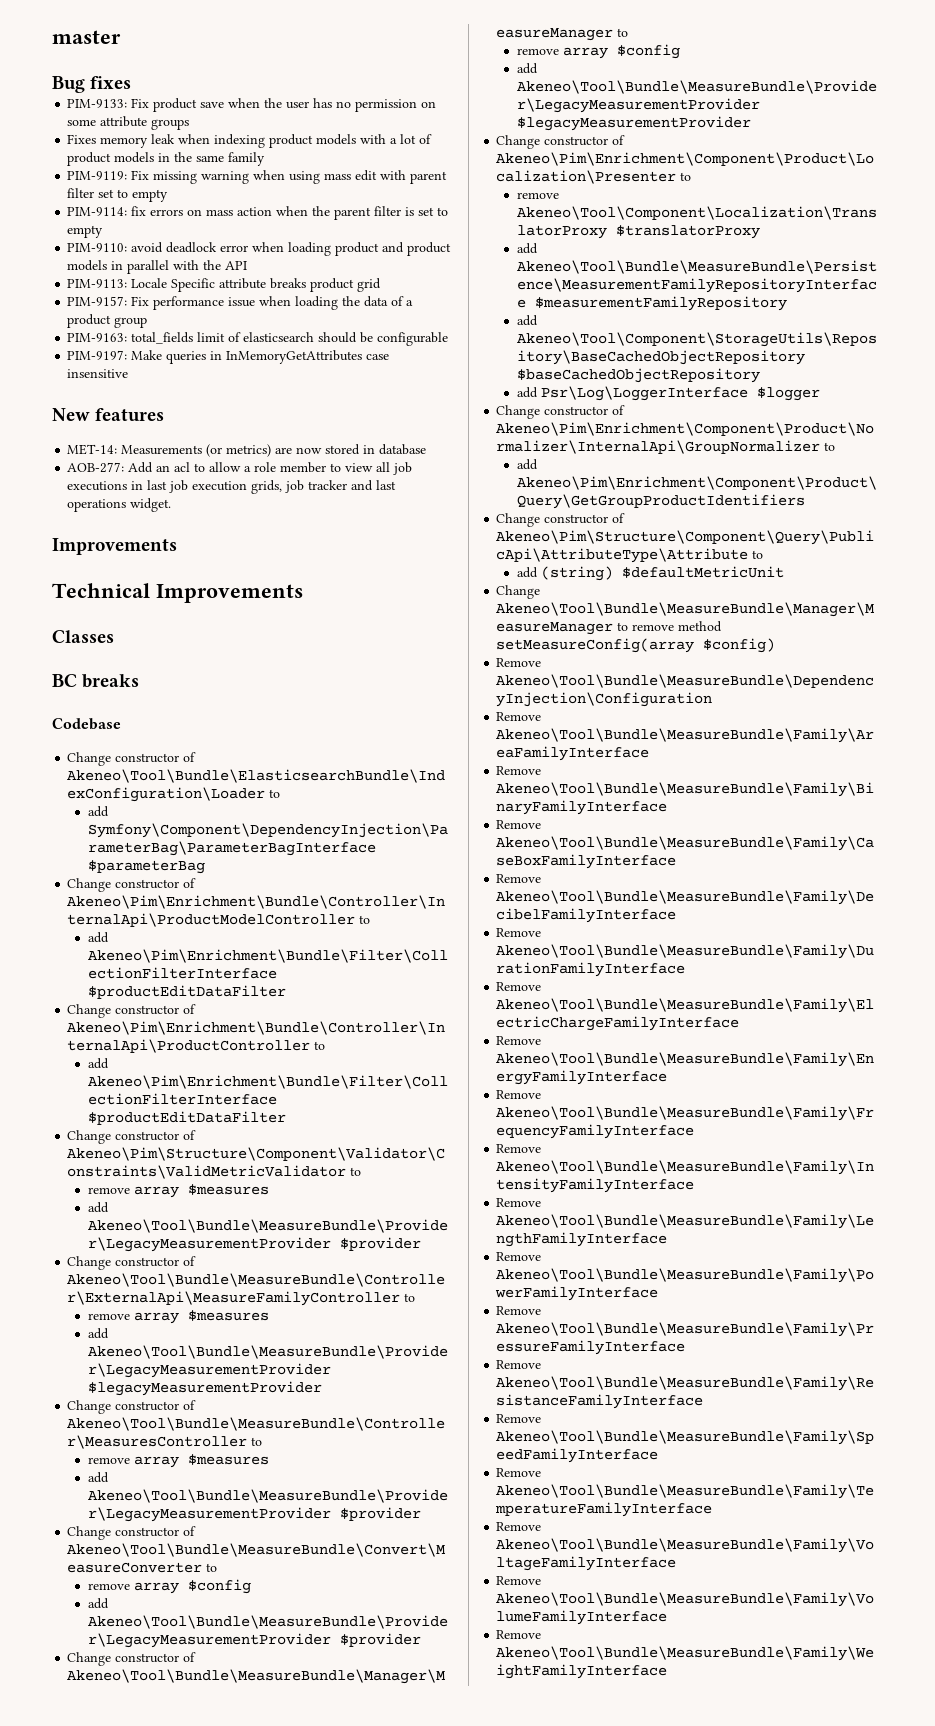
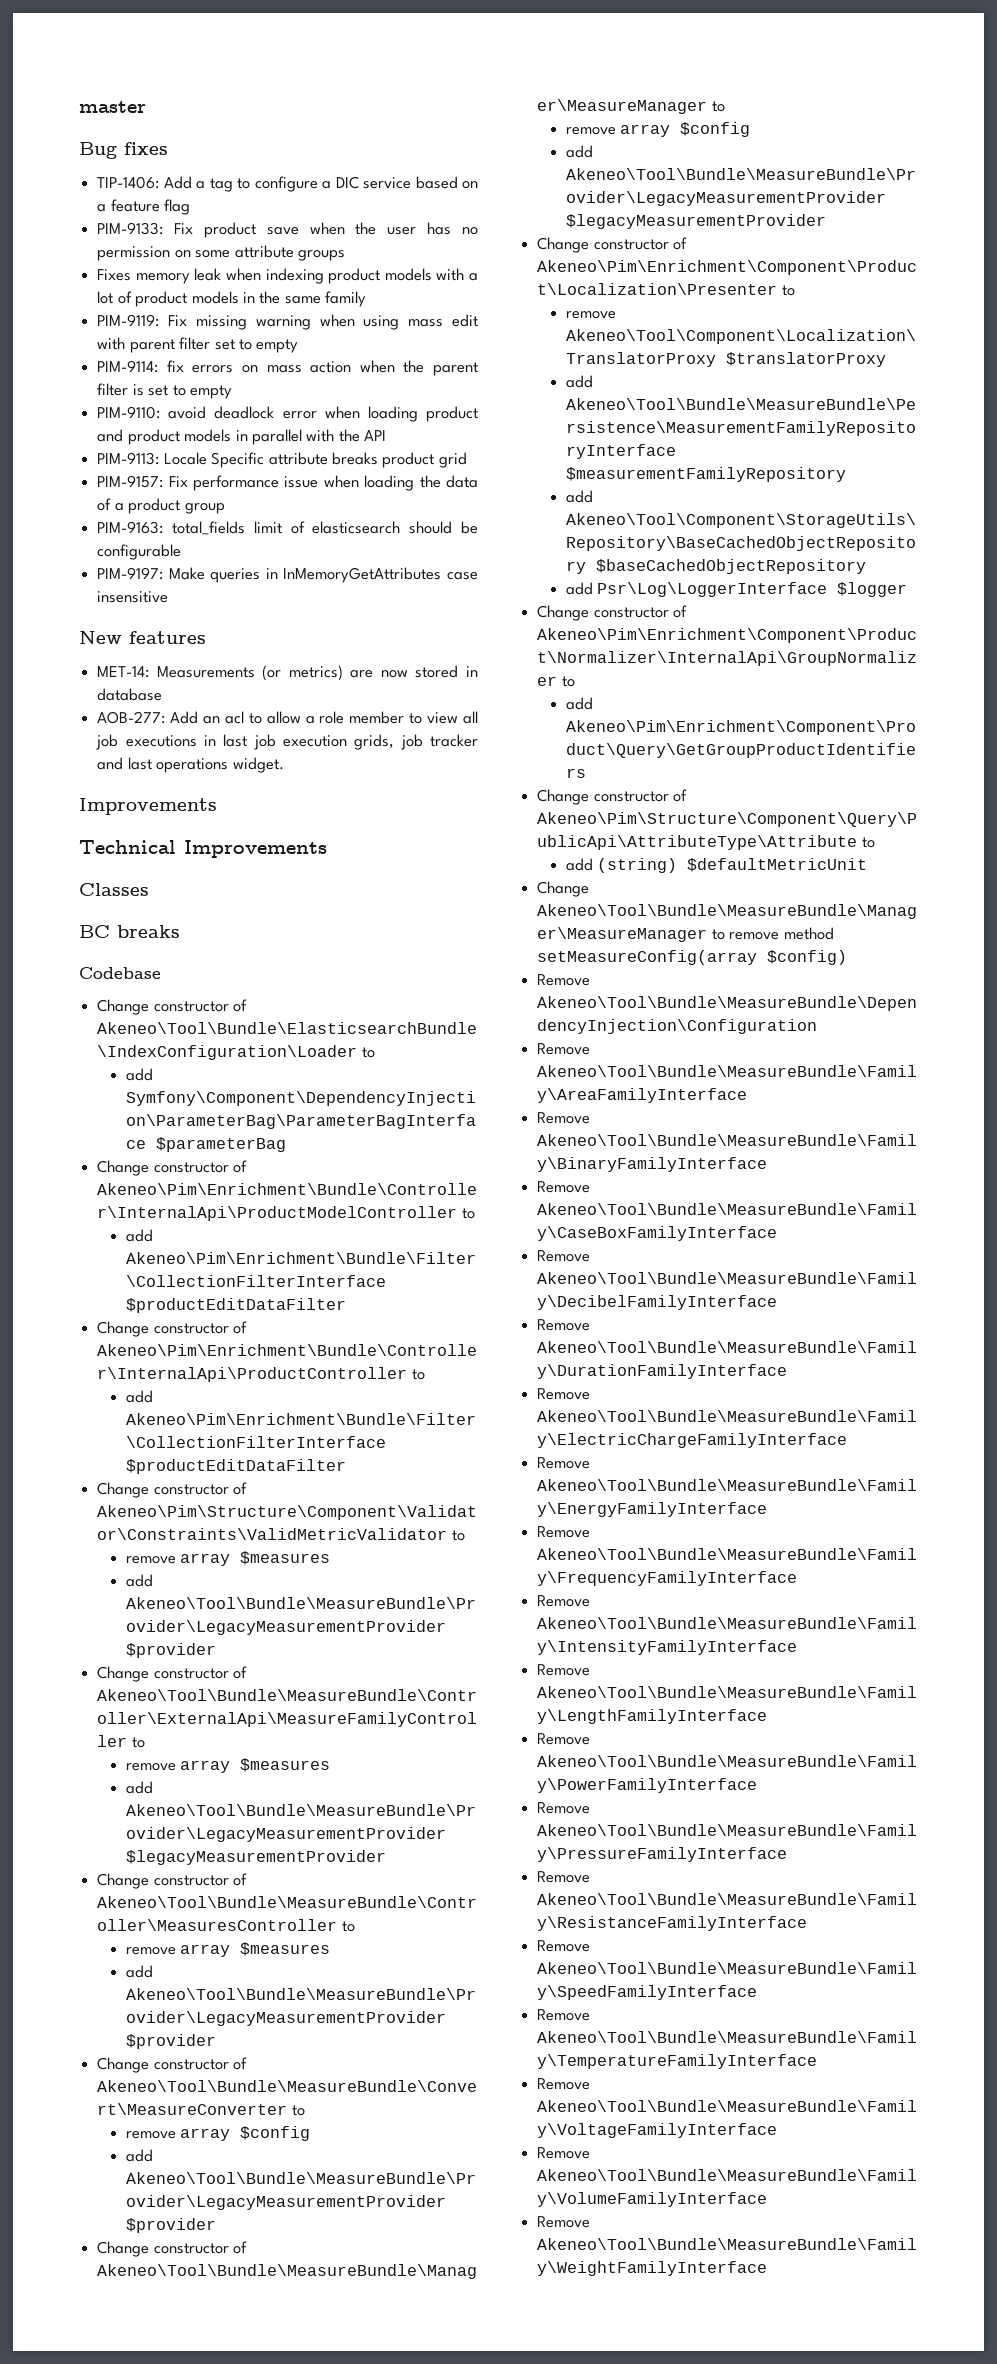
(132, 82) none -> [97,176,479,192] [97,199,191,215] // TIP-1406: Add a tag to configure a DIC service based on a feature flag

